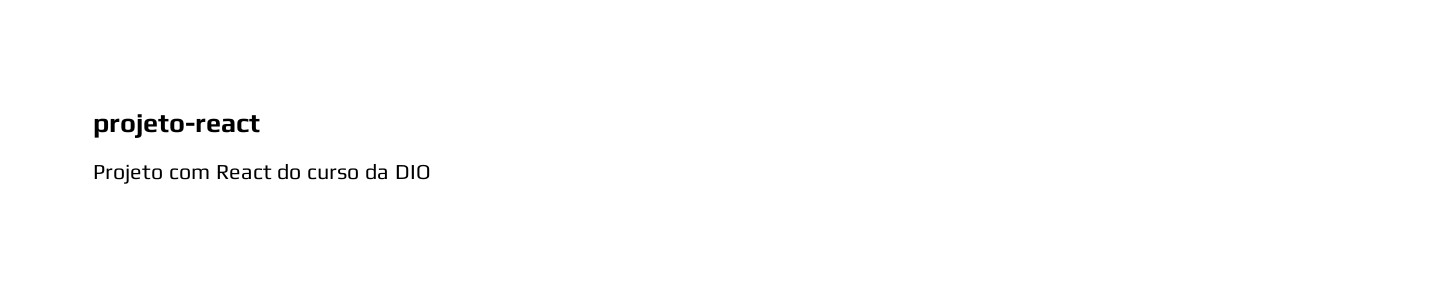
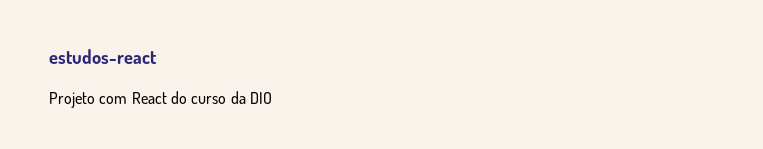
[93,114,260,138] projeto-react -> [49,49,157,64] estudos-react

